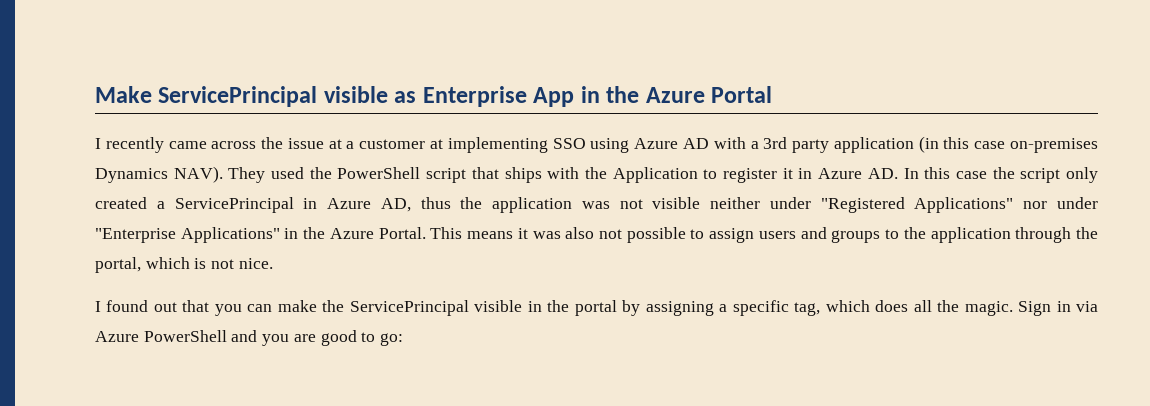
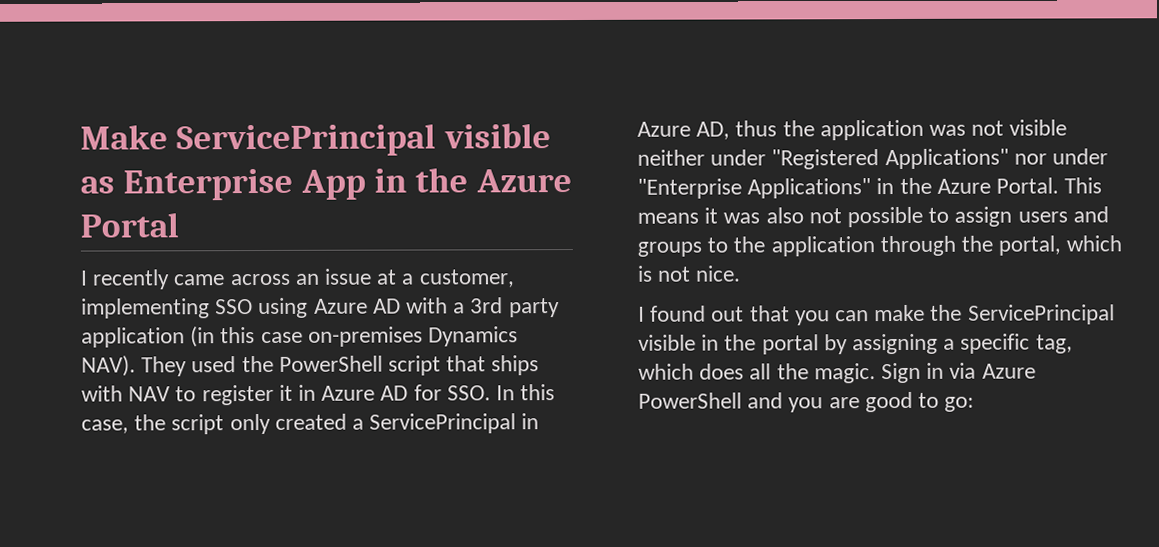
[261,137,284,149] the -> [294,273,320,285] an
[359,139,444,149] customer at -> [418,269,515,288] customer,
[584,167,698,183] the Application -> [128,386,171,402] NAV
[867,168,898,179] AD. -> [380,384,491,401] AD for SSO.
[955,171,987,179] case -> [81,419,129,434] case,

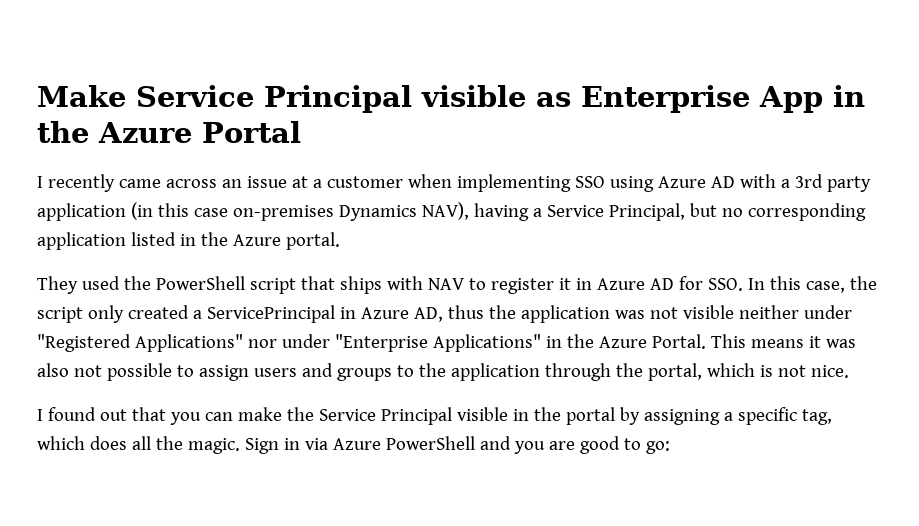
[176,123,437,157] ServicePrincipal -> [136,85,412,113] Service Principal
[418,269,515,288] customer, -> [326,174,452,188] customer when
[81,355,136,377] NAV). -> [421,202,866,221] [37,232,340,250] NAV), having a Service Principal, but no corresponding application listed in the Azure portal. //
[967,304,1115,325] ServicePrincipal -> [318,407,452,425] Service Principal

